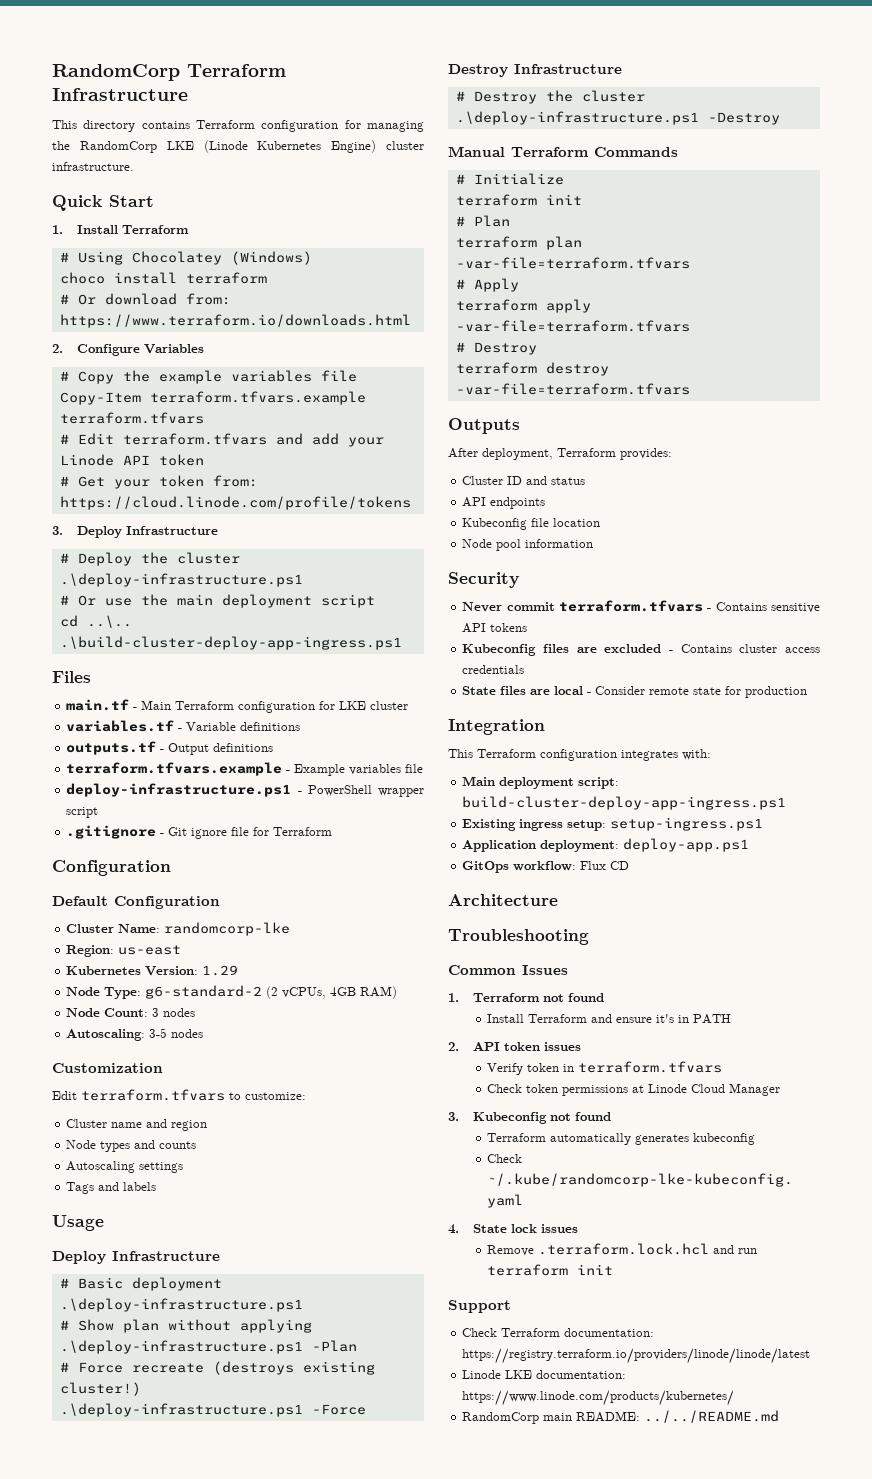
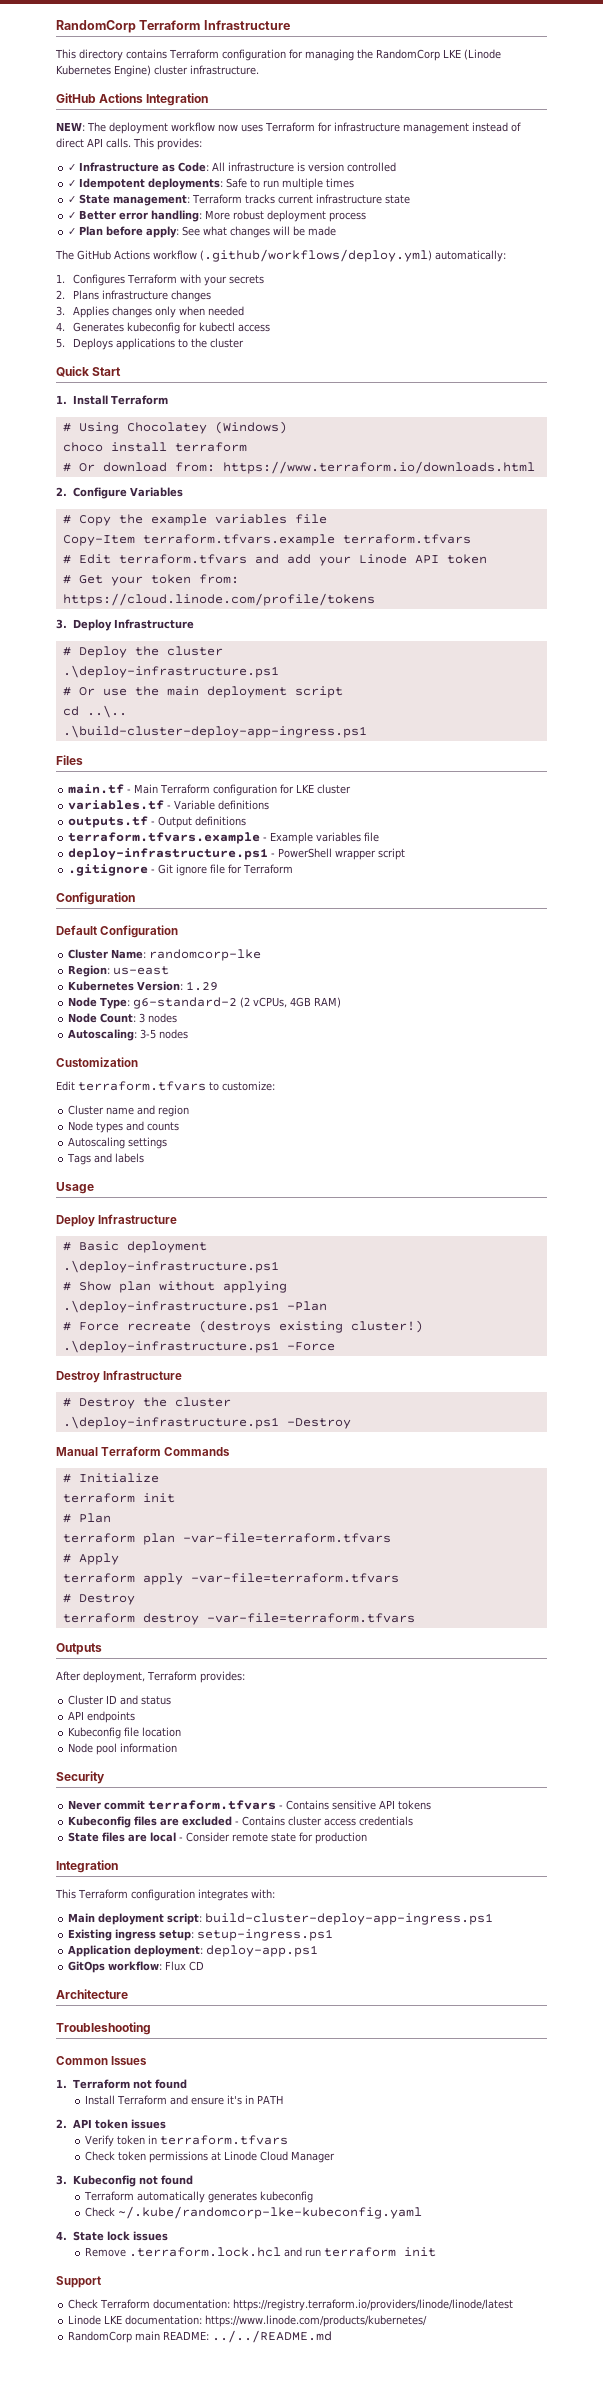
(134, 166) none -> [56,93,209,106] [56,122,521,134] [56,138,202,150] [68,162,397,172] [68,178,355,190] [68,194,411,206] [68,210,367,222] [68,226,337,238] [55,249,506,262] [56,274,264,286] [56,290,212,302] [56,306,245,318] [56,322,271,334] [56,338,245,350] // GitHub Actions Integration // NEW: The deployment workflow now uses Terraform for infrastructure management instead of direct API calls. This provides: // ✓ Infrastructure as Code: All infrastructure is version controlled // ✓ Idempotent deployments: Safe to run multiple times // ✓ State management: Terraform tracks current infrastructure state // ✓ Better error handling: More robust deployment process // ✓ Plan before apply: See what changes will be made // The GitHub Actions workflow (.github/workflows/deploy.yml) automatically: // 1. Configures Terraform with your secrets // 2. Plans infrastructure changes // 3. Applies changes only when needed // 4. Generates kubeconfig for kubectl access // 5. Deploys applications to the cluster

